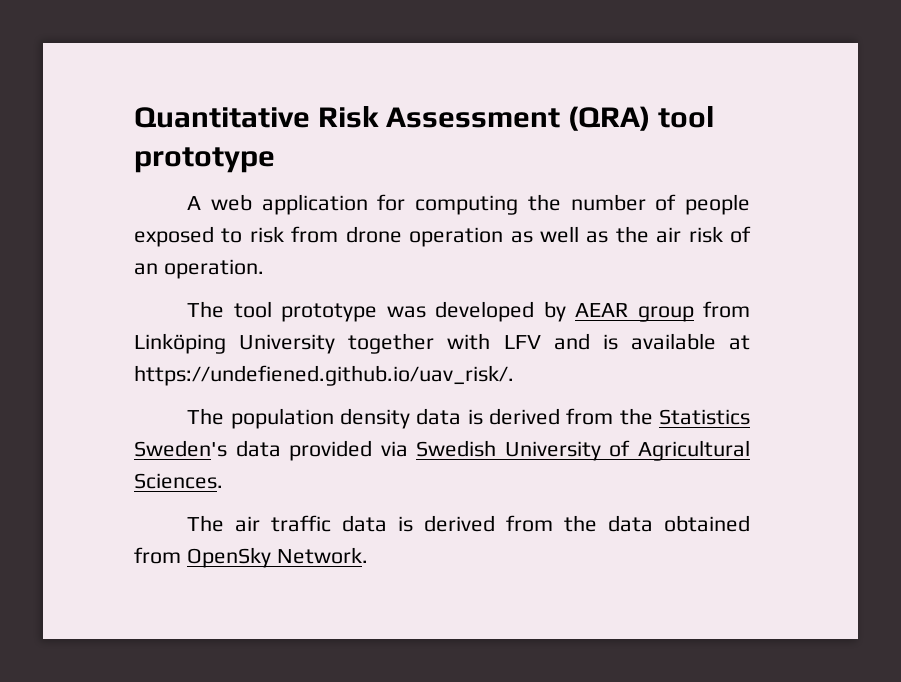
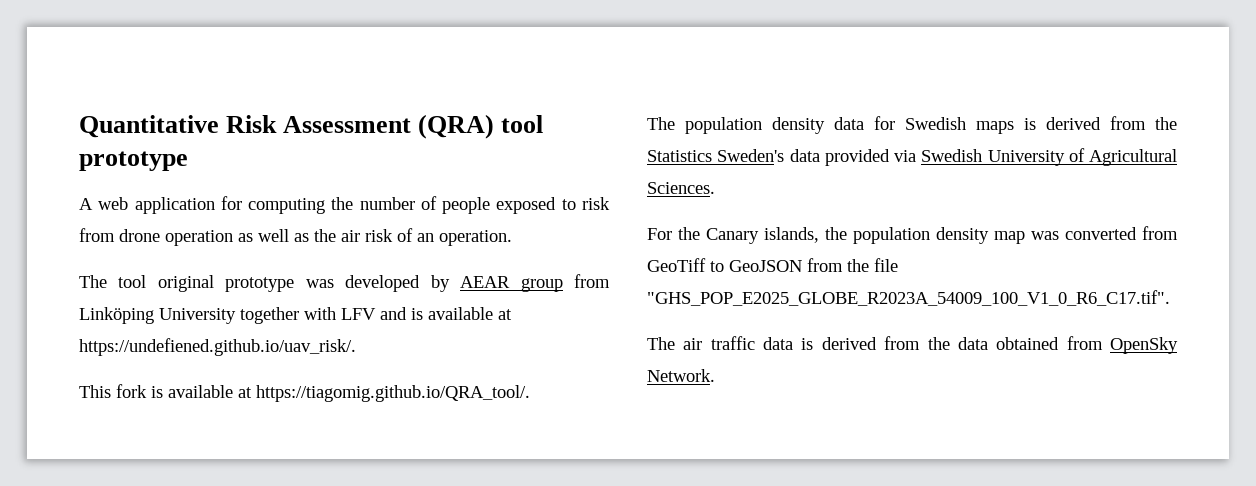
(272, 309) none -> [157,275,214,292] original
(514, 375) none -> [79,384,530,402] // This fork is available at https://tiagomig.github.io/QRA_tool/.
(462, 416) none -> [874,116,1014,134] for Swedish maps
(223, 481) none -> [647,226,1178,244] [647,258,898,272] [647,290,1170,306] // For the Canary islands, the population density map was converted from GeoTiff to GeoJSON from the file "GHS_POP_E2025_GLOBE_R2023A_54009_100_V1_0_R6_C17.tif".

